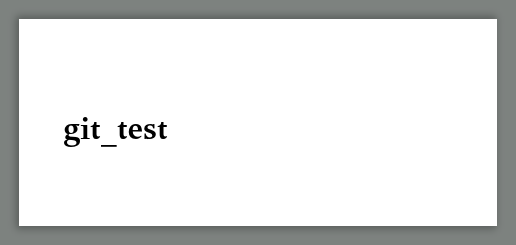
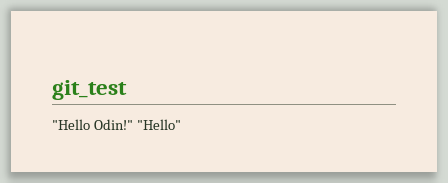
(168, 132) none -> [52,119,181,130] // "Hello Odin!" "Hello"

